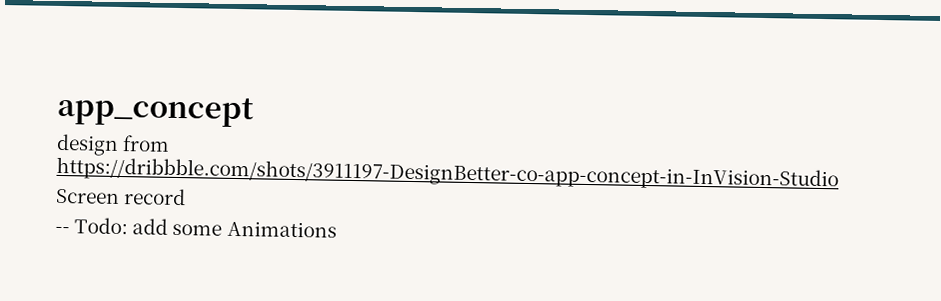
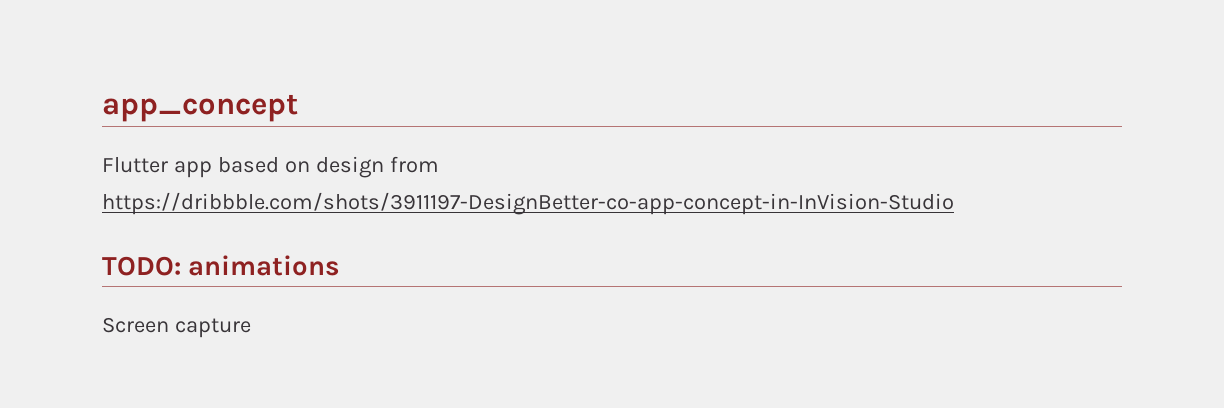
(254, 111) none -> [102,157,310,178] Flutter app based on
(839, 174) none -> [102,255,341,276] // TODO: animations
[124,188,187,206] [55,217,337,238] record // -- Todo: add some Animations -> [174,318,251,338] capture

